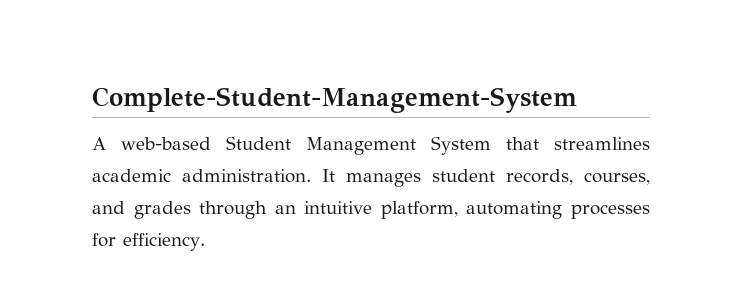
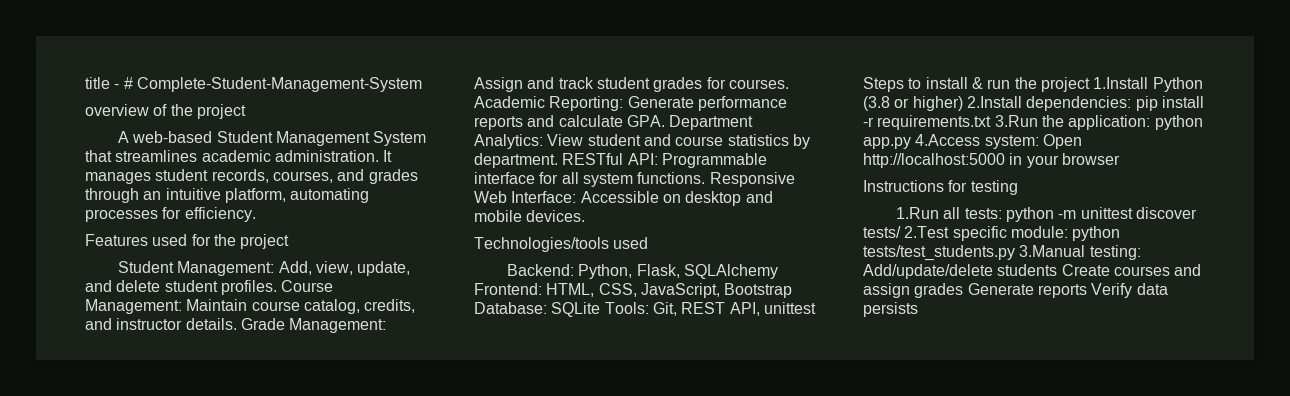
[92,87,577,113] Complete-Student-Management-System -> [85,77,422,92] [85,104,246,119] title - # Complete-Student-Management-System // overview of the project
(205, 242) none -> [85,234,290,249] [118,261,411,276] [85,280,334,295] [85,299,416,314] [85,318,387,333] [474,77,789,92] [474,96,787,111] [474,115,754,130] [474,134,810,149] [474,153,767,168] [474,172,795,187] [474,191,773,206] [474,210,586,222] [474,237,649,252] [507,264,778,279] [474,283,793,298] [474,302,816,317] [863,77,1203,92] [863,96,1204,111] [863,115,1203,130] [863,134,1082,149] [863,153,1120,168] [863,180,1018,195] [896,207,1197,222] [863,226,1121,241] [863,245,1141,261] [863,264,1202,279] [863,283,1168,298] [863,302,918,317] // Features used for the project // Student Management: Add, view, update, and delete student profiles. Course Management: Maintain course catalog, credits, and instructor details. Grade Management: Assign and track student grades for courses. Academic Reporting: Generate performance reports and calculate GPA. Department Analytics: View student and course statistics by department. RESTful API: Programmable interface for all system functions. Responsive Web Interface: Accessible on desktop and mobile devices. // Technologies/tools used // Backend: Python, Flask, SQLAlchemy Frontend: HTML, CSS, JavaScript, Bootstrap Database: SQLite Tools: Git, REST API, unittest Steps to install & run the project 1.Install Python (3.8 or higher) 2.Install dependencies: pip install -r requirements.txt 3.Run the application: python app.py 4.Access system: Open http://localhost:5000 in your browser // Instructions for testing // 1.Run all tests: python -m unittest discover tests/ 2.Test specific module: python tests/test_students.py 3.Manual testing: Add/update/delete students Create courses and assign grades Generate reports Verify data persists

